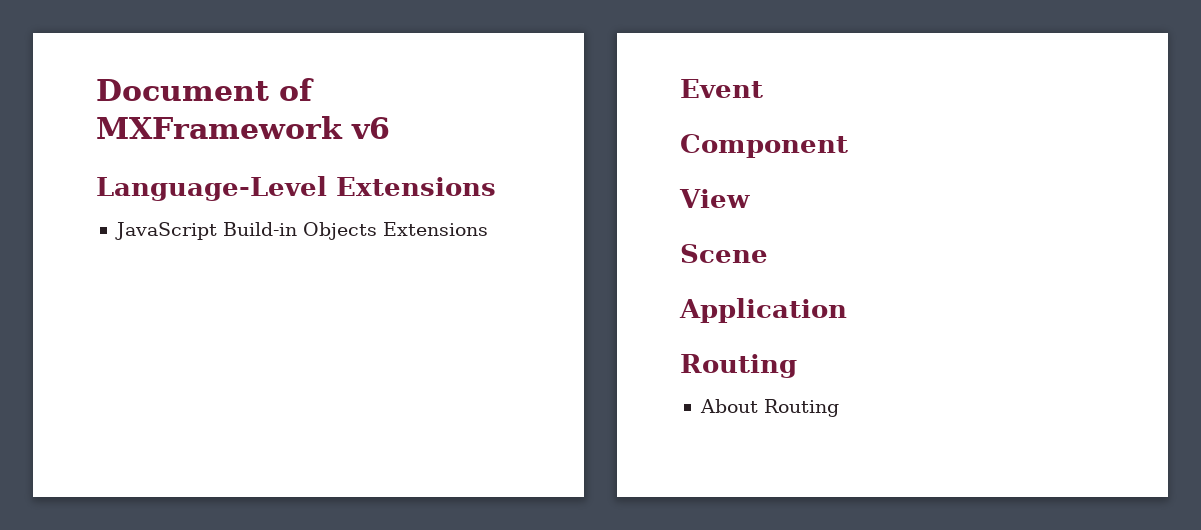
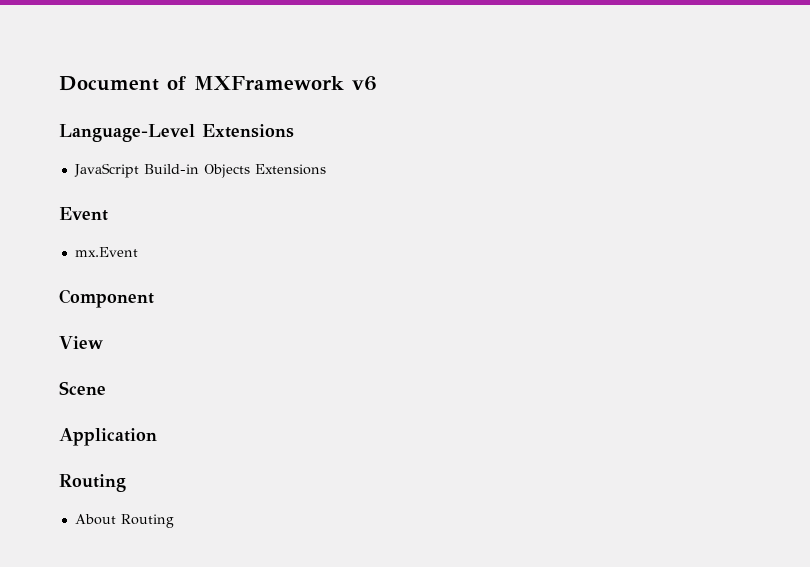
(763, 88) none -> [74,247,138,257] // mx.Event

